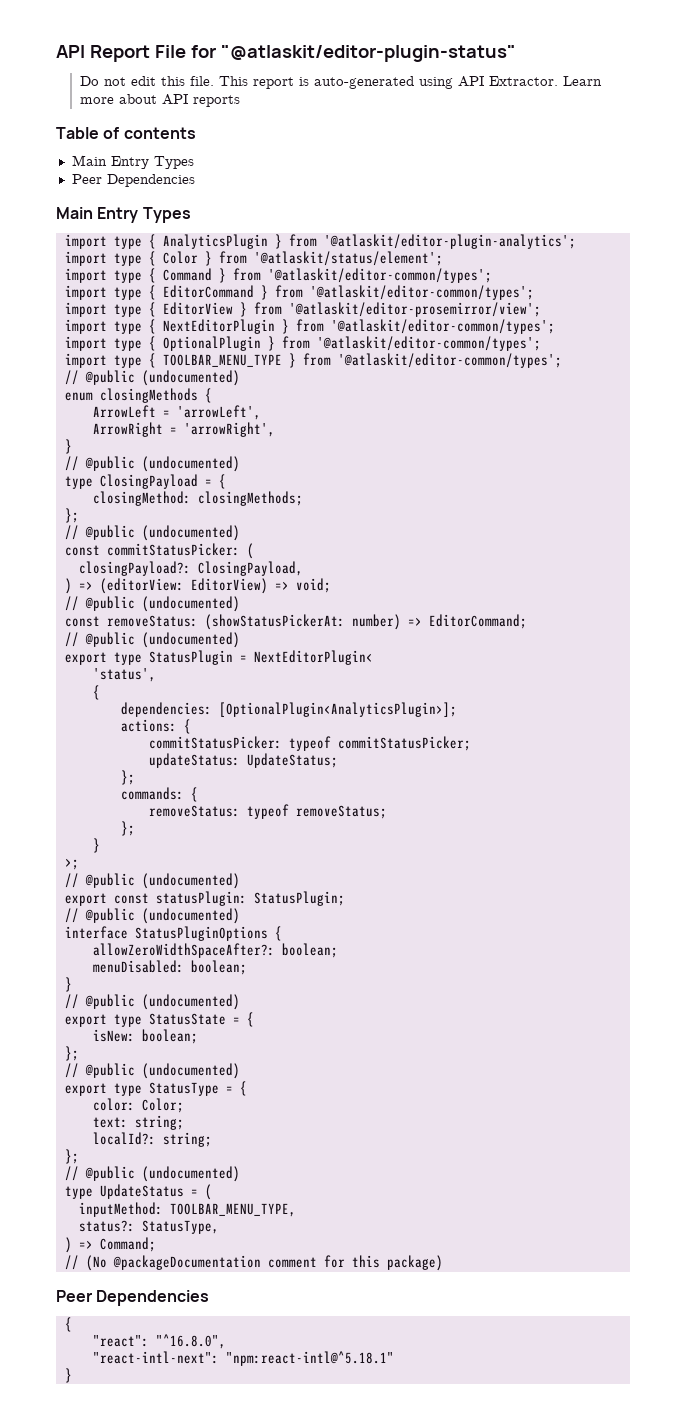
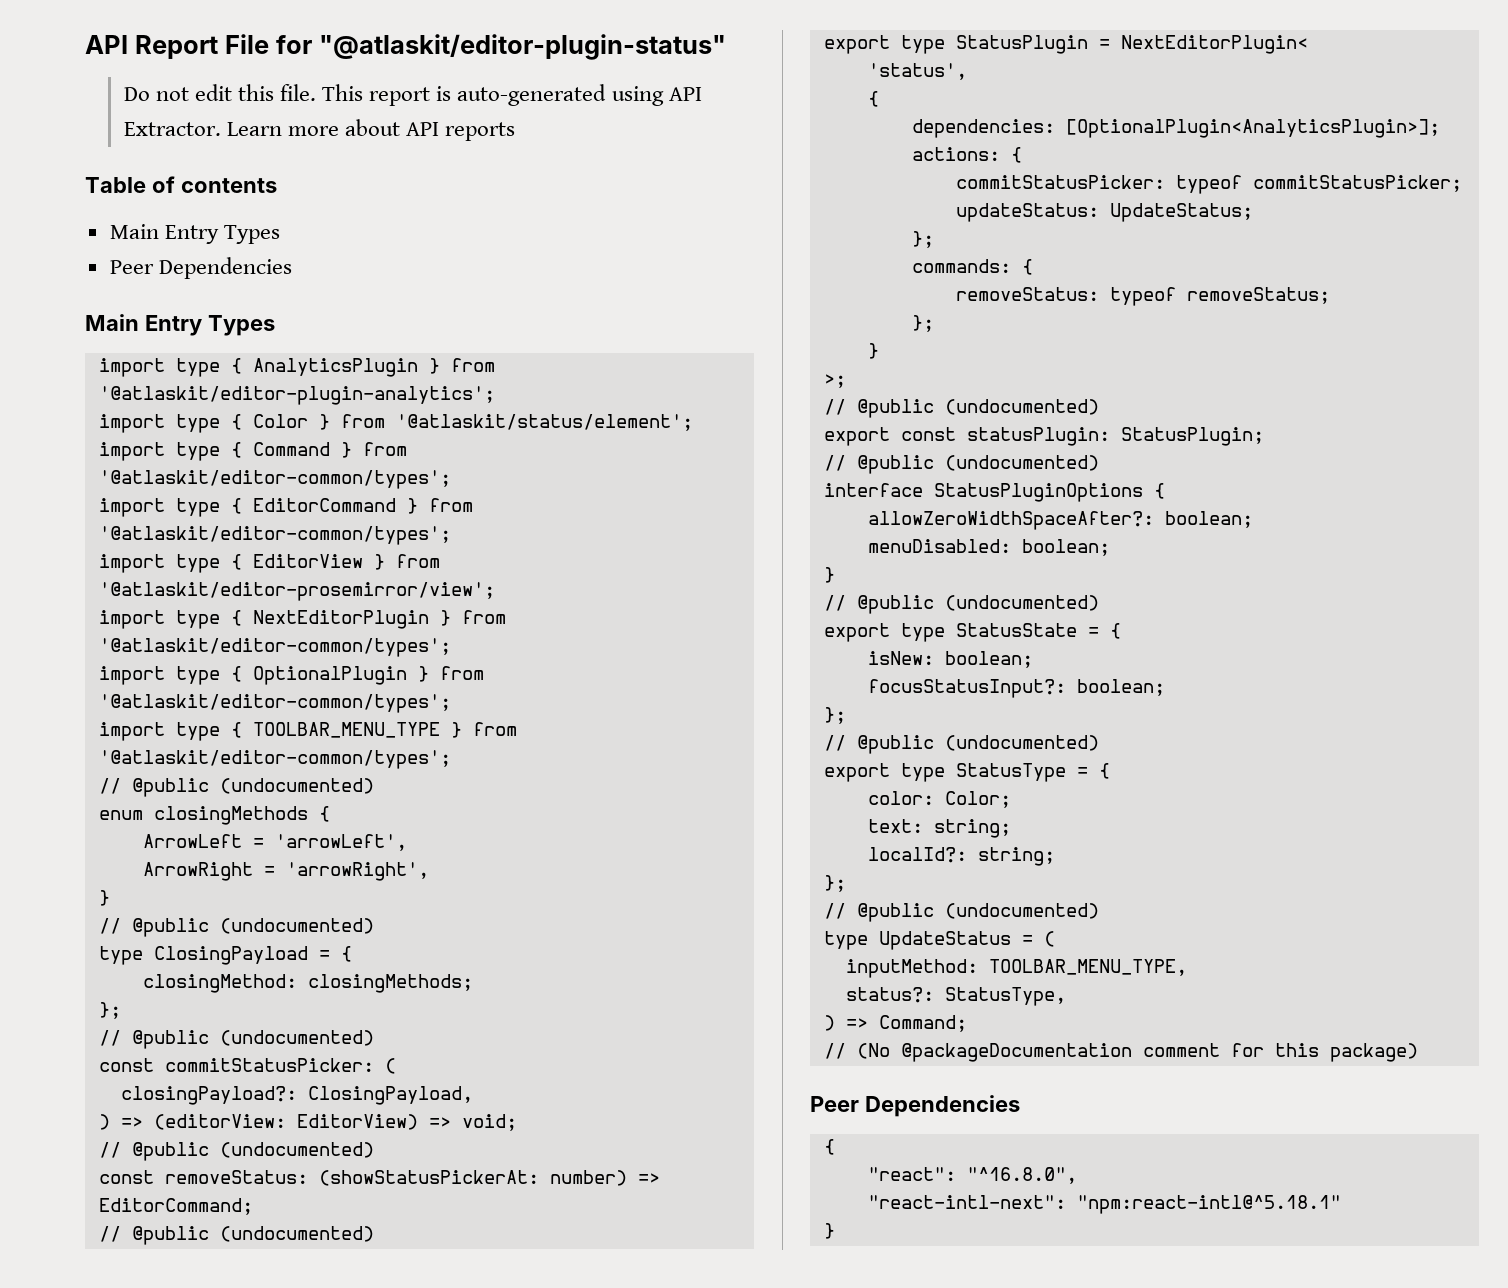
(198, 1036) none -> [867,679,1165,698] // focusStatusInput?: boolean;

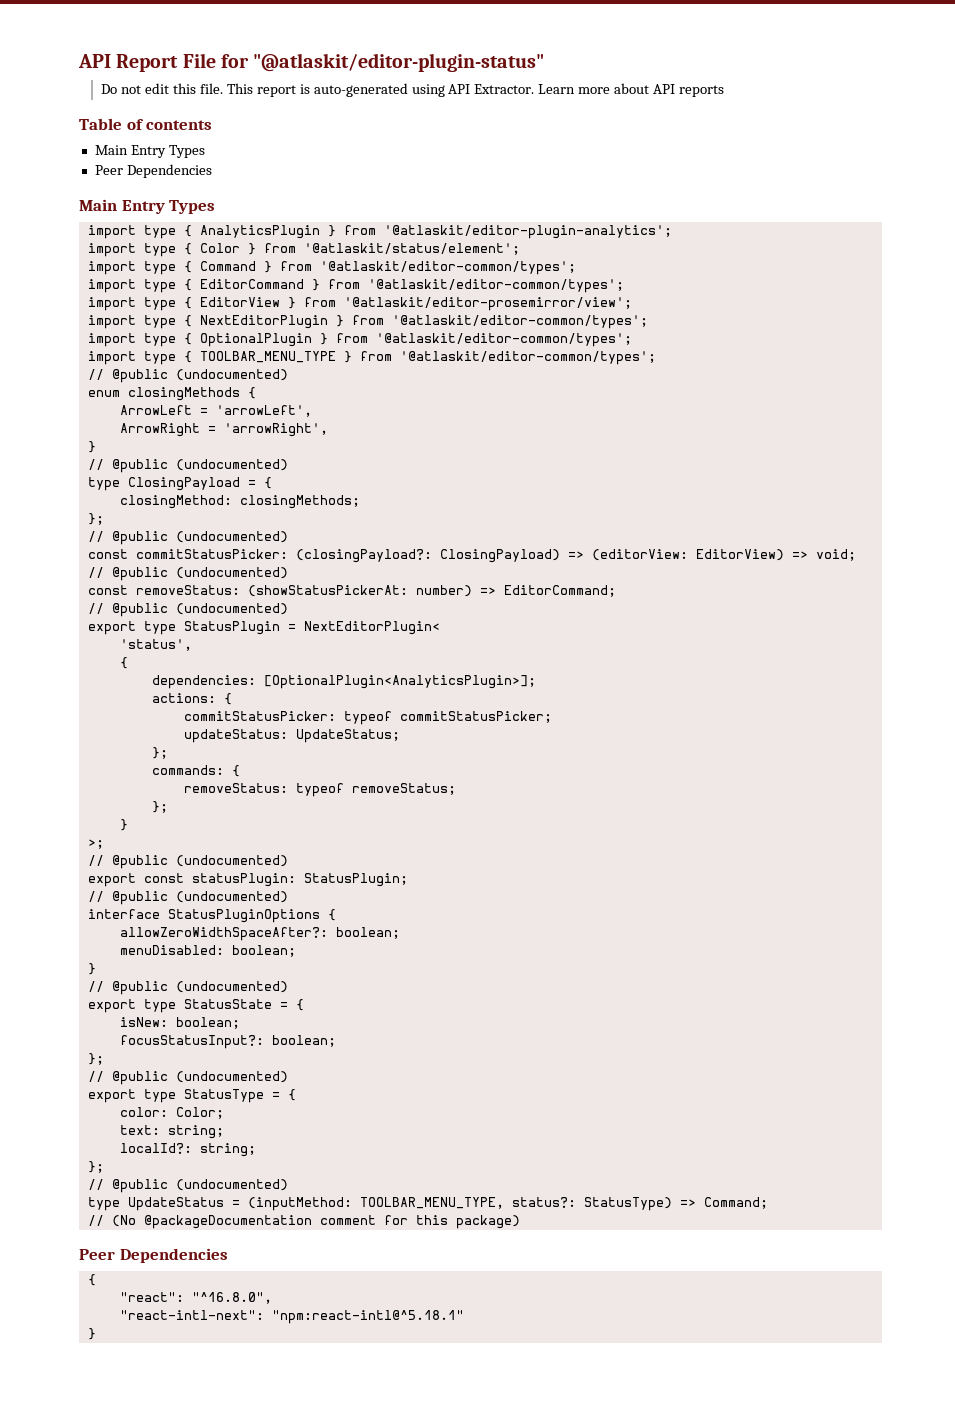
[384,1058,396,1074] [120,1086,473,1105] [98,1114,110,1130] ( // closingPayload?: ClosingPayload, // ) -> [295,549,560,563] (closingPayload?: ClosingPayload)
[1043,931,1055,947] [845,959,978,978] ( // inputMethod: -> [247,1197,352,1211] (inputMethod:
[845,987,1066,1006] [823,1015,835,1031] // status?: StatusType, // ) -> [511,1197,672,1211] status?: StatusType)

